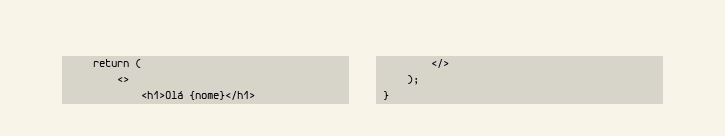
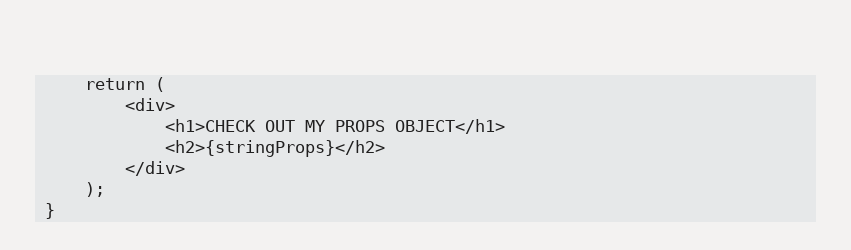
[117,76,130,83] [141,91,256,100] [431,59,450,68] <> // <h1>Olá {nome}</h1> // </> -> [124,98,175,111] [164,119,505,134] [164,140,385,157] [124,161,185,176] <div> // <h1>CHECK OUT MY PROPS OBJECT</h1> // <h2>{stringProps}</h2> // </div>

